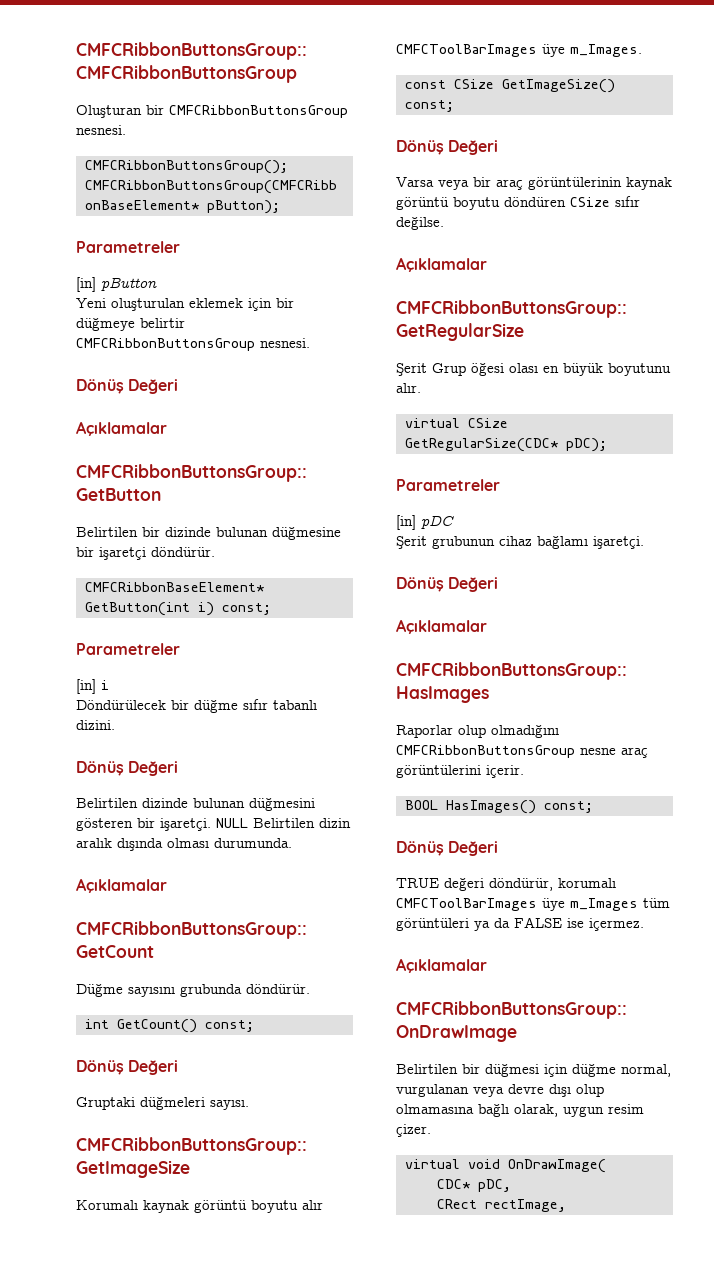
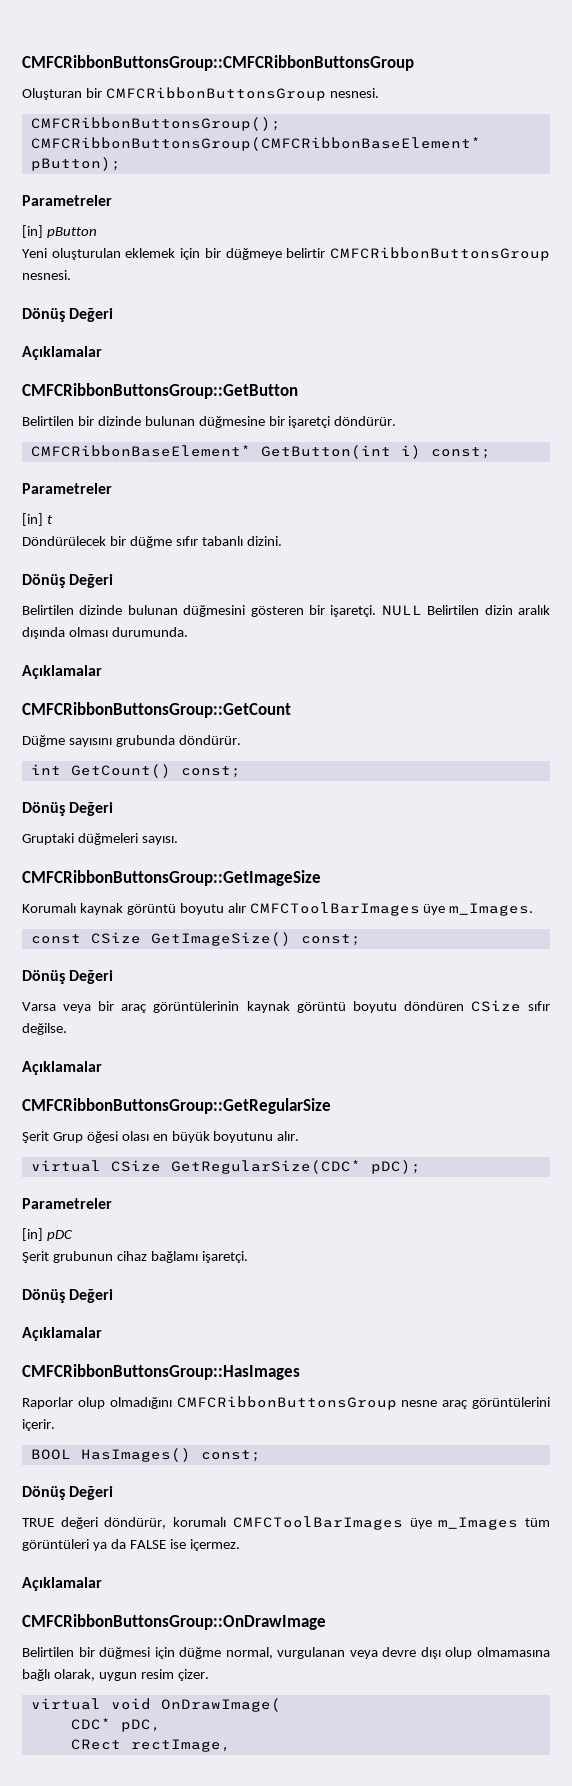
[101,680,109,690] i -> [46,515,53,524] t

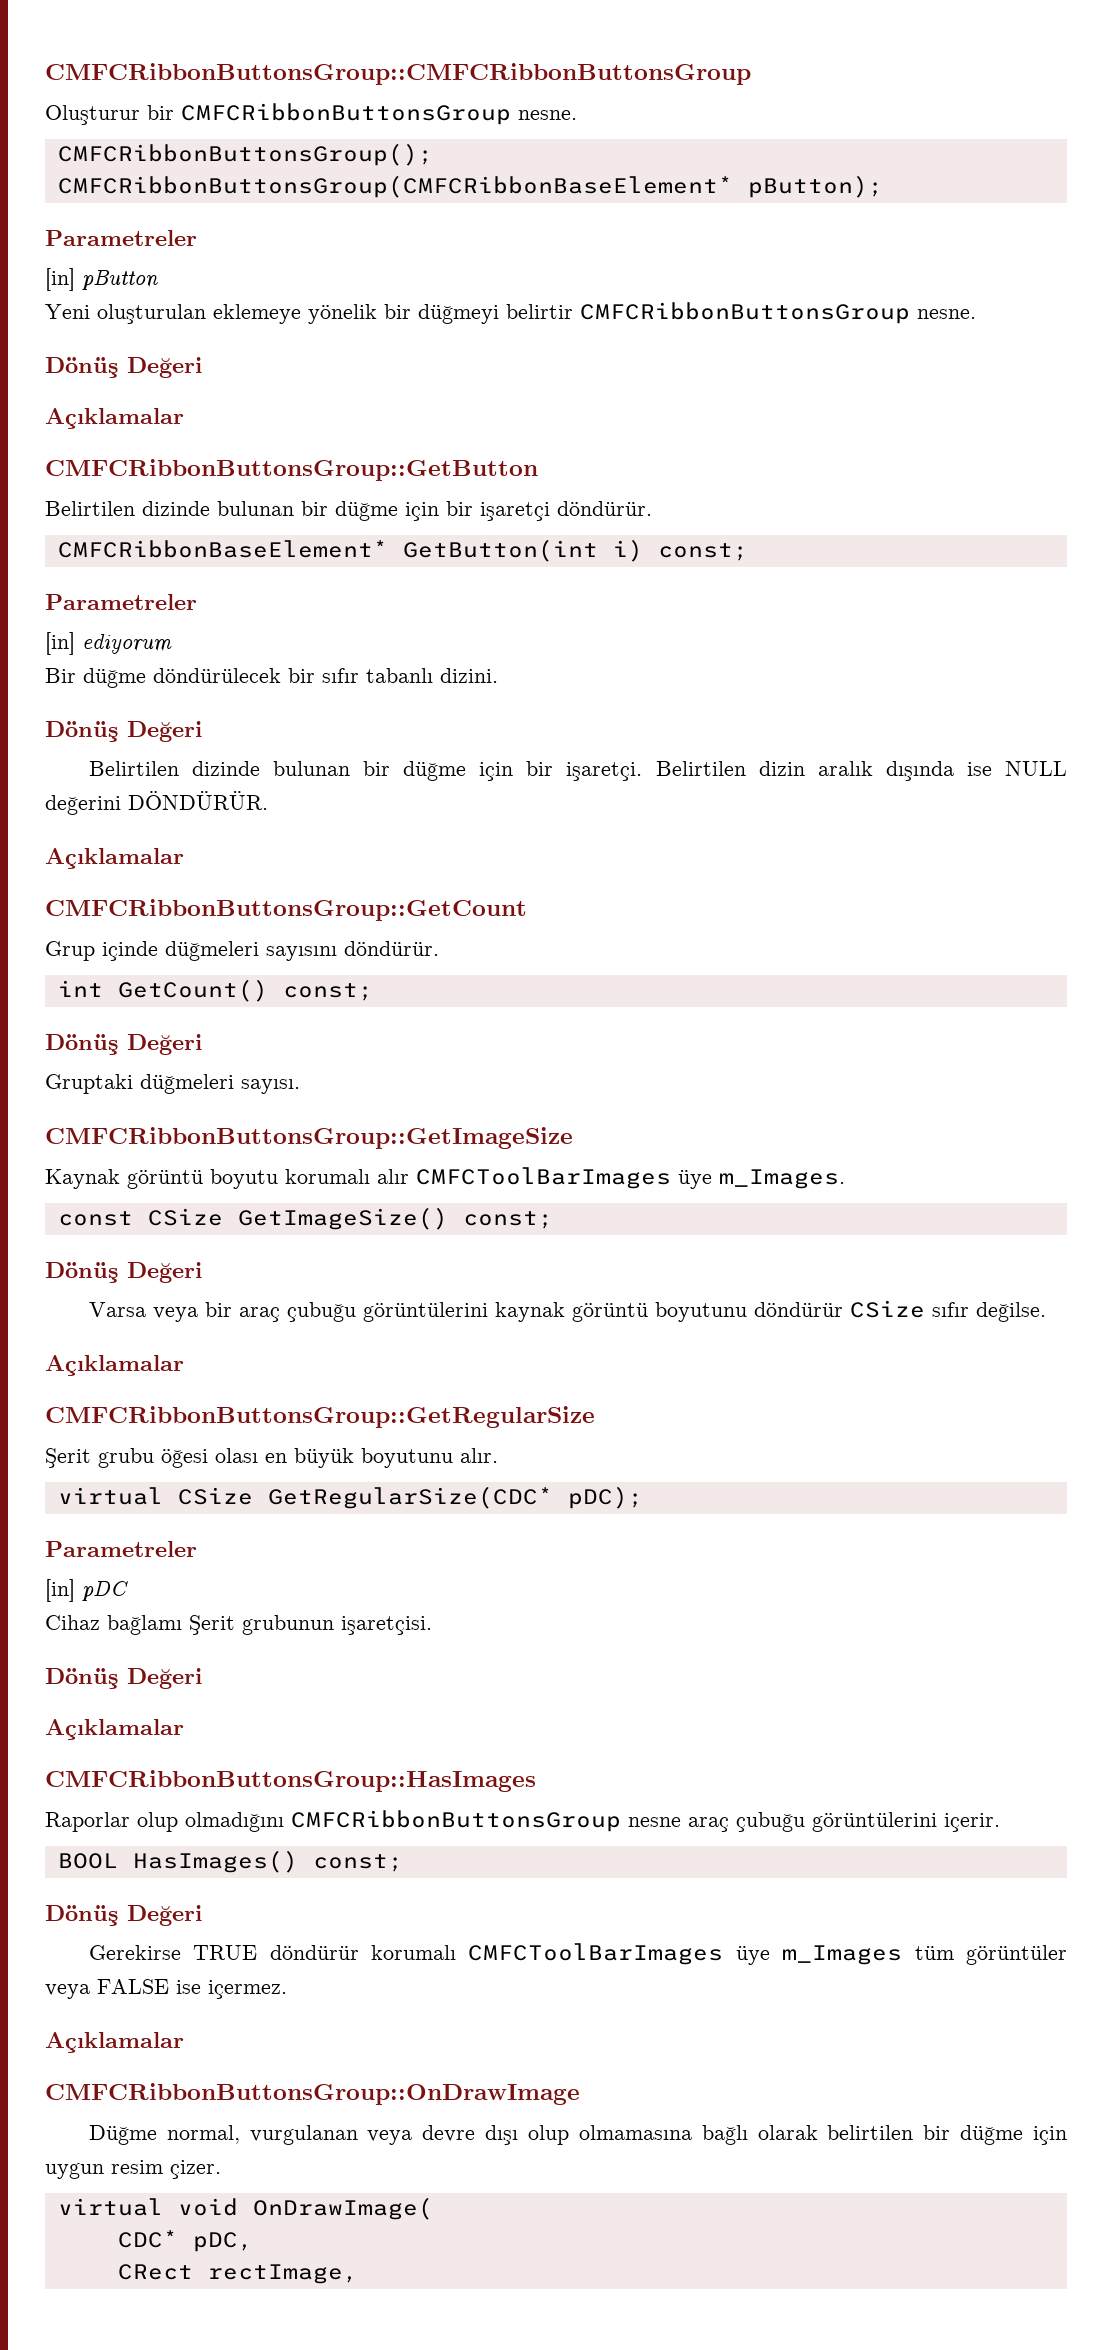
[22,88,82,100] Oluşturan -> [45,105,140,125] Oluşturur
[329,88,379,98] nesnesi. -> [518,110,577,120] nesne.
[125,248,282,260] eklemek için bir düğmeye -> [213,304,499,324] eklemeye yönelik bir düğmeyi
[22,270,71,280] nesnesi. -> [917,309,976,319] nesne.
[77,416,265,428] bir dizinde bulunan düğmesine -> [142,501,439,521] dizinde bulunan bir düğme için
[46,515,53,524] [22,536,172,548] t // Döndürülecek bir düğme -> [82,634,172,654] [45,668,315,688] ediyorum // Bir düğme döndürülecek bir
[183,605,304,617] düğmesini gösteren -> [363,761,514,781] bir düğme için
[381,605,422,616] NULL -> (643, 771) none
[68,627,188,637] [22,665,102,679] [22,702,291,718] [22,735,175,747] olması durumunda. // Açıklamalar // CMFCRibbonButtonsGroup::GetCount // Düğme sayısını grubunda -> [966,761,1068,776] [45,791,268,815] [45,848,184,869] [45,899,527,921] [45,941,337,961] ise NULL değerini DÖNDÜRÜR. // Açıklamalar // CMFCRibbonButtonsGroup::GetCount // Grup içinde düğmeleri sayısını
[22,903,224,915] Korumalı kaynak görüntü boyutu -> [45,1169,370,1189] Kaynak görüntü boyutu korumalı
[153,1001,464,1013] görüntülerinin kaynak görüntü boyutu döndüren -> [286,1302,843,1322] çubuğu görüntülerini kaynak görüntü boyutunu döndürür
[52,1132,83,1143] Grup -> [98,1448,154,1468] grubu
[22,1251,248,1263] Şerit grubunun cihaz bağlamı işaretçi. -> [45,1615,432,1635] Cihaz bağlamı Şerit grubunun işaretçisi.
(469, 1404) none -> [736,1812,805,1832] çubuğu
[22,1517,167,1529] TRUE değeri döndürür, -> [88,1945,359,1960] Gerekirse TRUE döndürür
[22,1539,126,1551] görüntüleri ya da -> [966,1945,1067,1965] [45,1984,90,1999] görüntüler veya
[22,1647,222,1659] Belirtilen bir düğmesi için düğme -> [88,2125,157,2145] Düğme
[53,1669,95,1681] olarak, -> [757,2125,1067,2145] olarak belirtilen bir düğme için

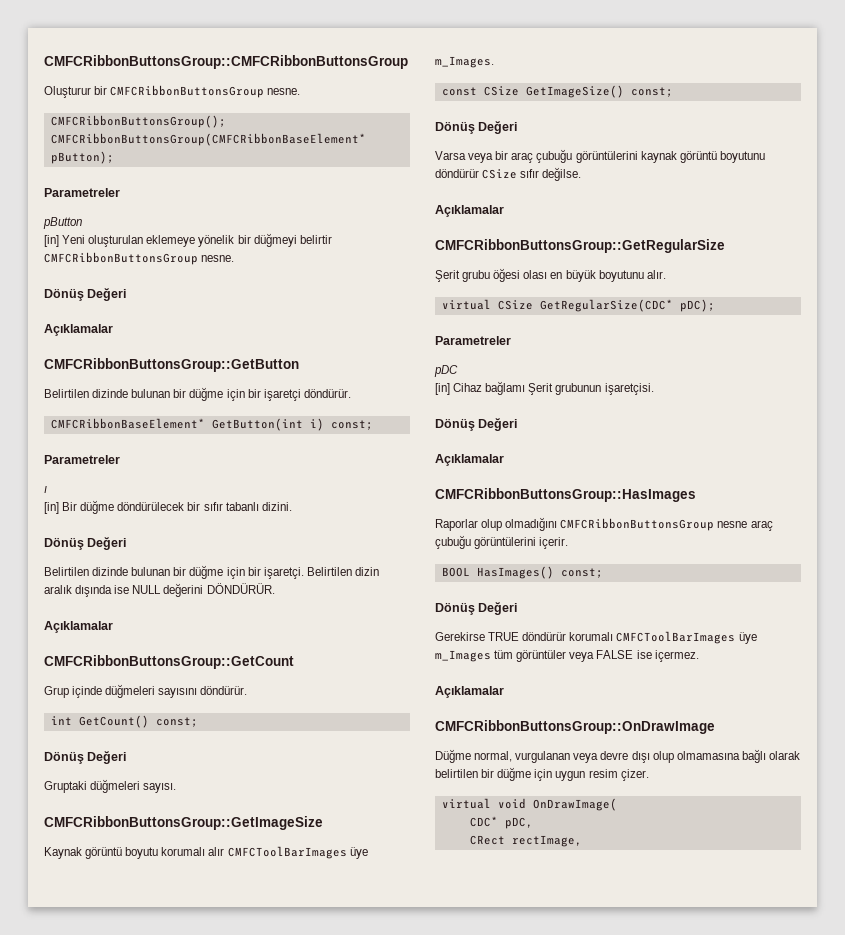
[45,268,75,291] [in] -> (120, 192) none
(158, 280) none -> [44,235,59,247] [in]
[45,632,172,655] // [in] ediyorum // -> [44,486,47,493] [44,502,59,514] // ı // [in]
[45,1579,75,1602] [in] -> (511, 340) none
(128, 1591) none -> [435,383,450,395] [in]

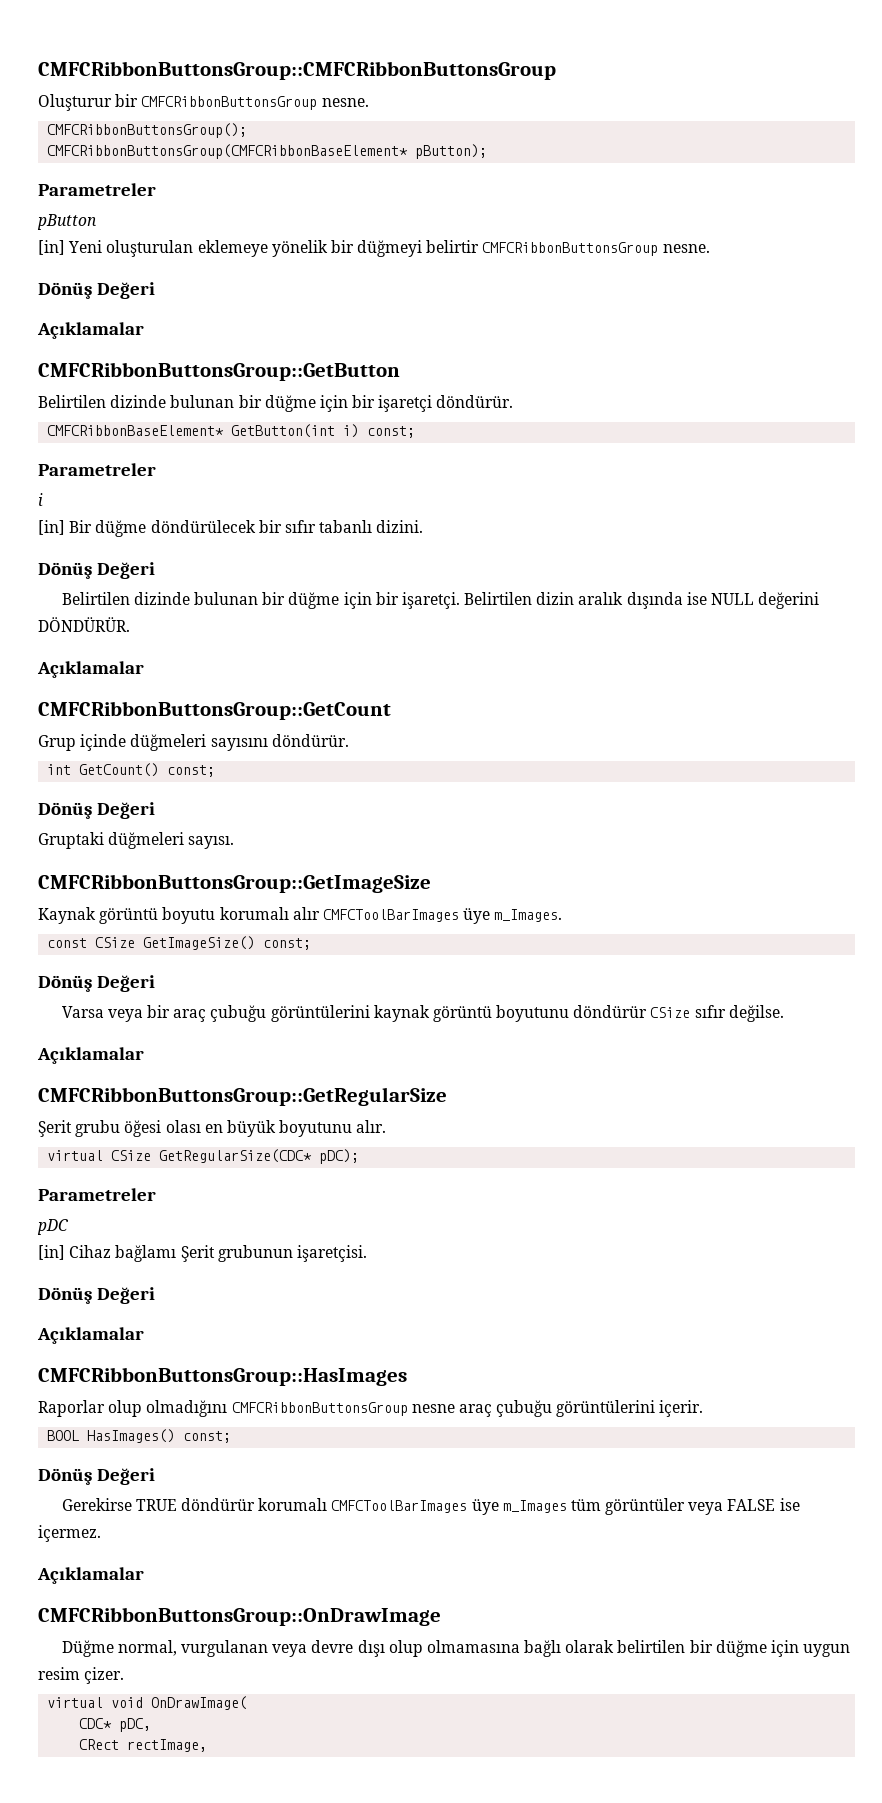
[44,486,47,493] ı -> [38,493,43,506] i

